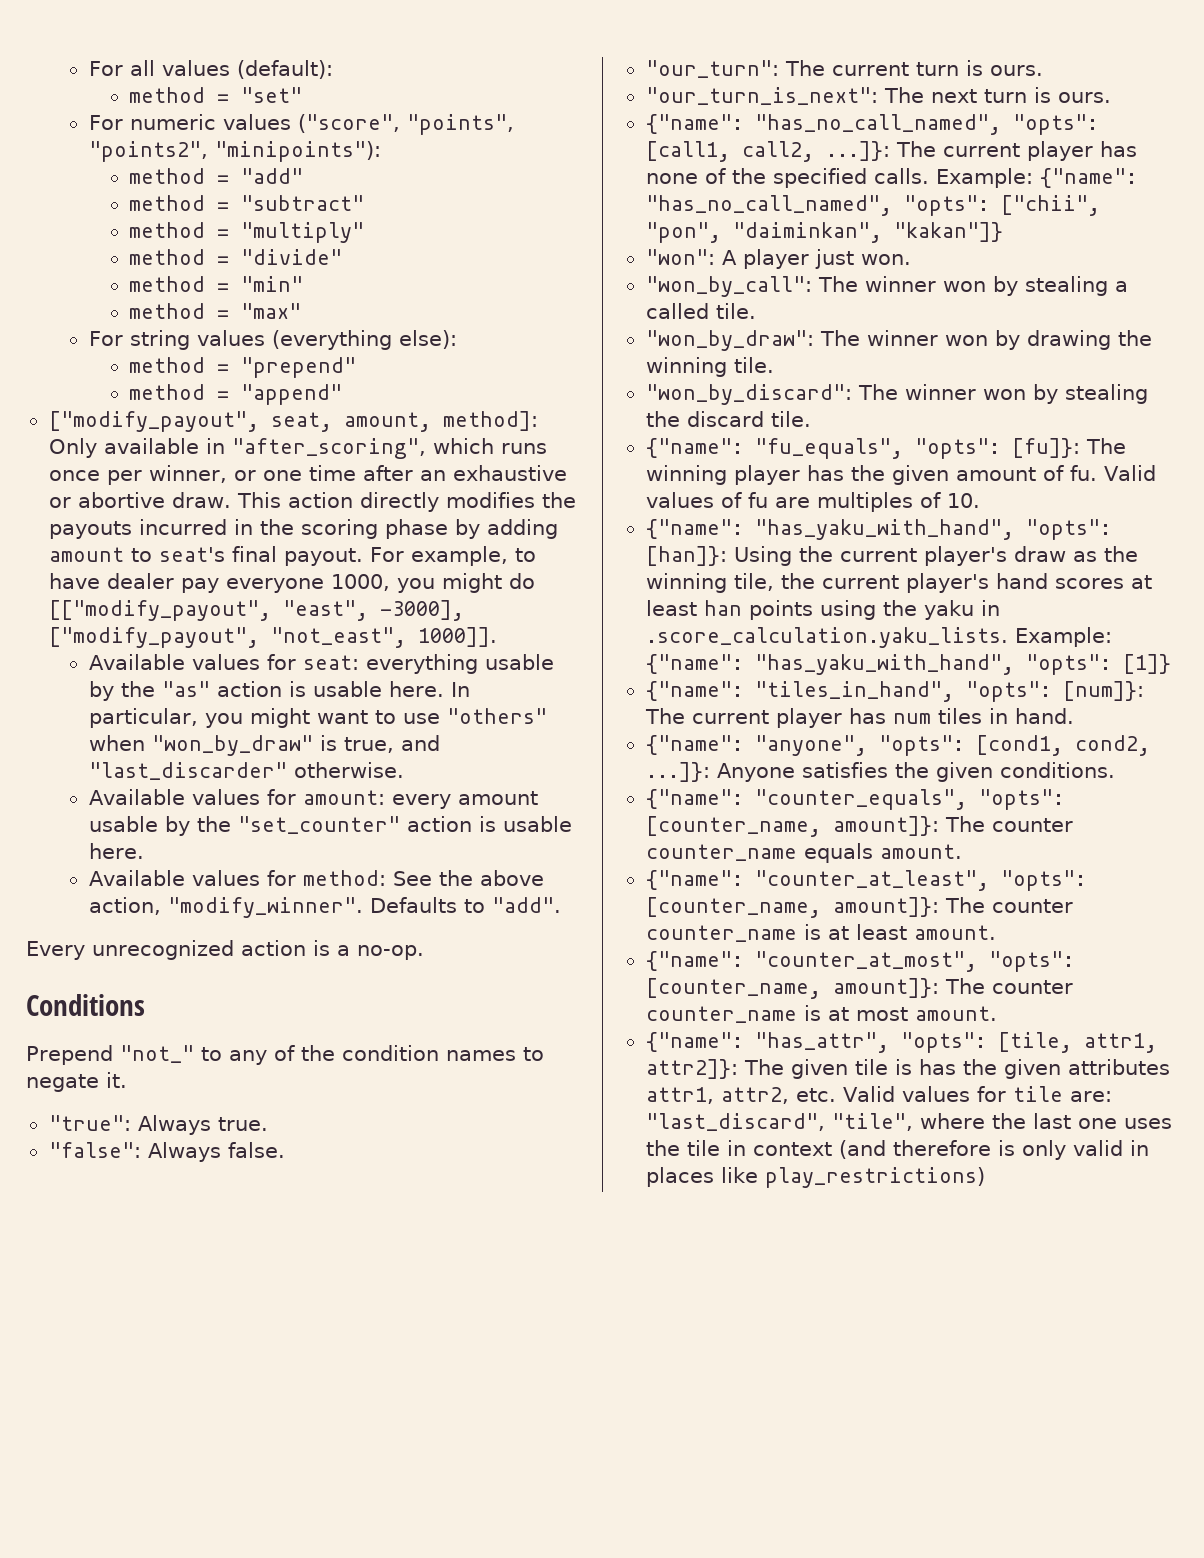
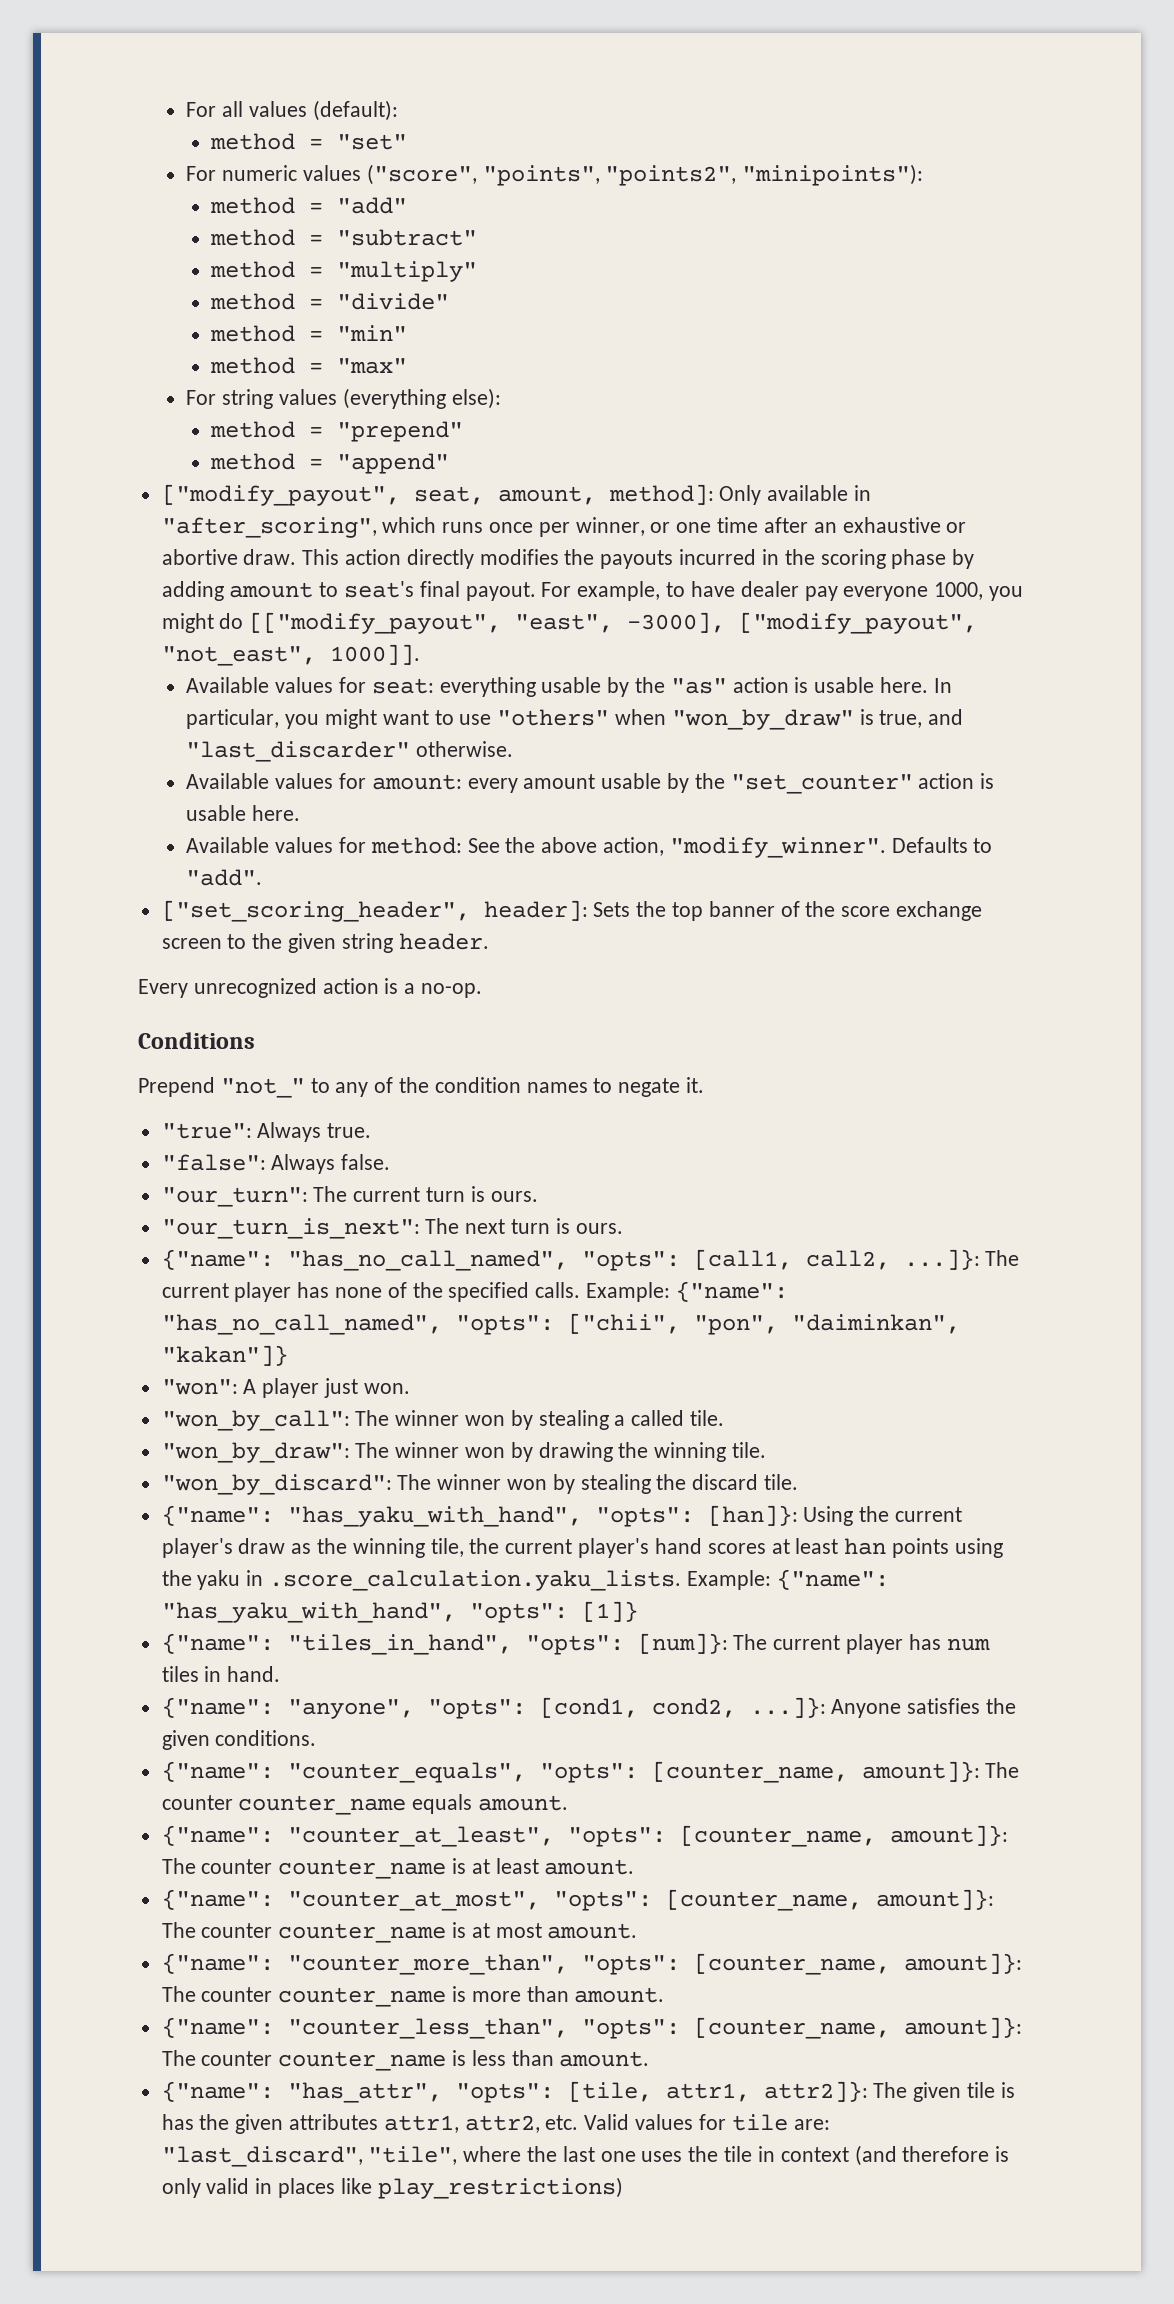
(561, 905) none -> [161,900,983,922] [161,933,489,953] // ["set_scoring_header", header]: Sets the top banner of the score exchange screen to the given string header.
[645,438,1126,459] [645,465,1156,485] [645,492,980,512] // {"name": "fu_equals", "opts": [fu]}: The winning player has the given amount of fu. Valid values of fu are multiples of 10. -> (799, 1482) none
(997, 1013) none -> [161,1953,1022,1975] [161,1986,665,2007] [161,2017,1022,2039] [161,2050,650,2071] // {"name": "counter_more_than", "opts": [counter_name, amount]}: The counter counter_name is more than amount. // {"name": "counter_less_than", "opts": [counter_name, amount]}: The counter counter_name is less than amount.

